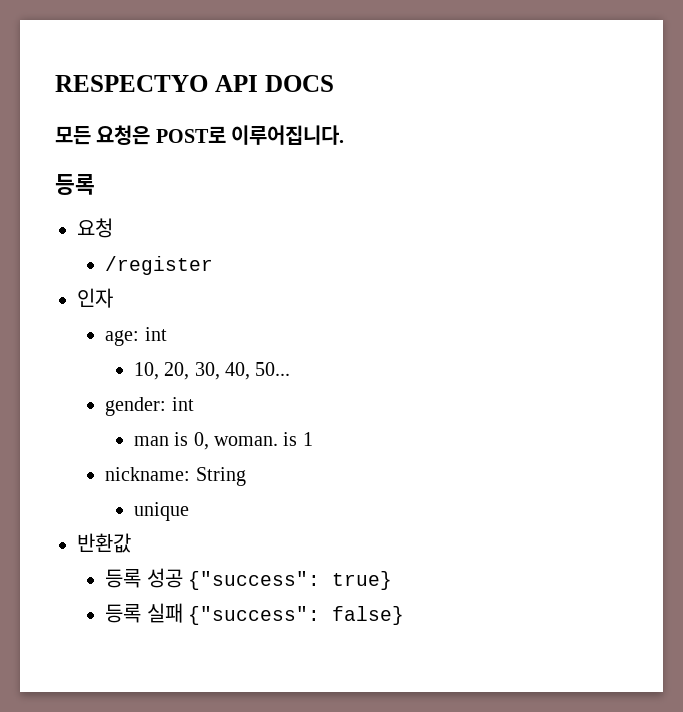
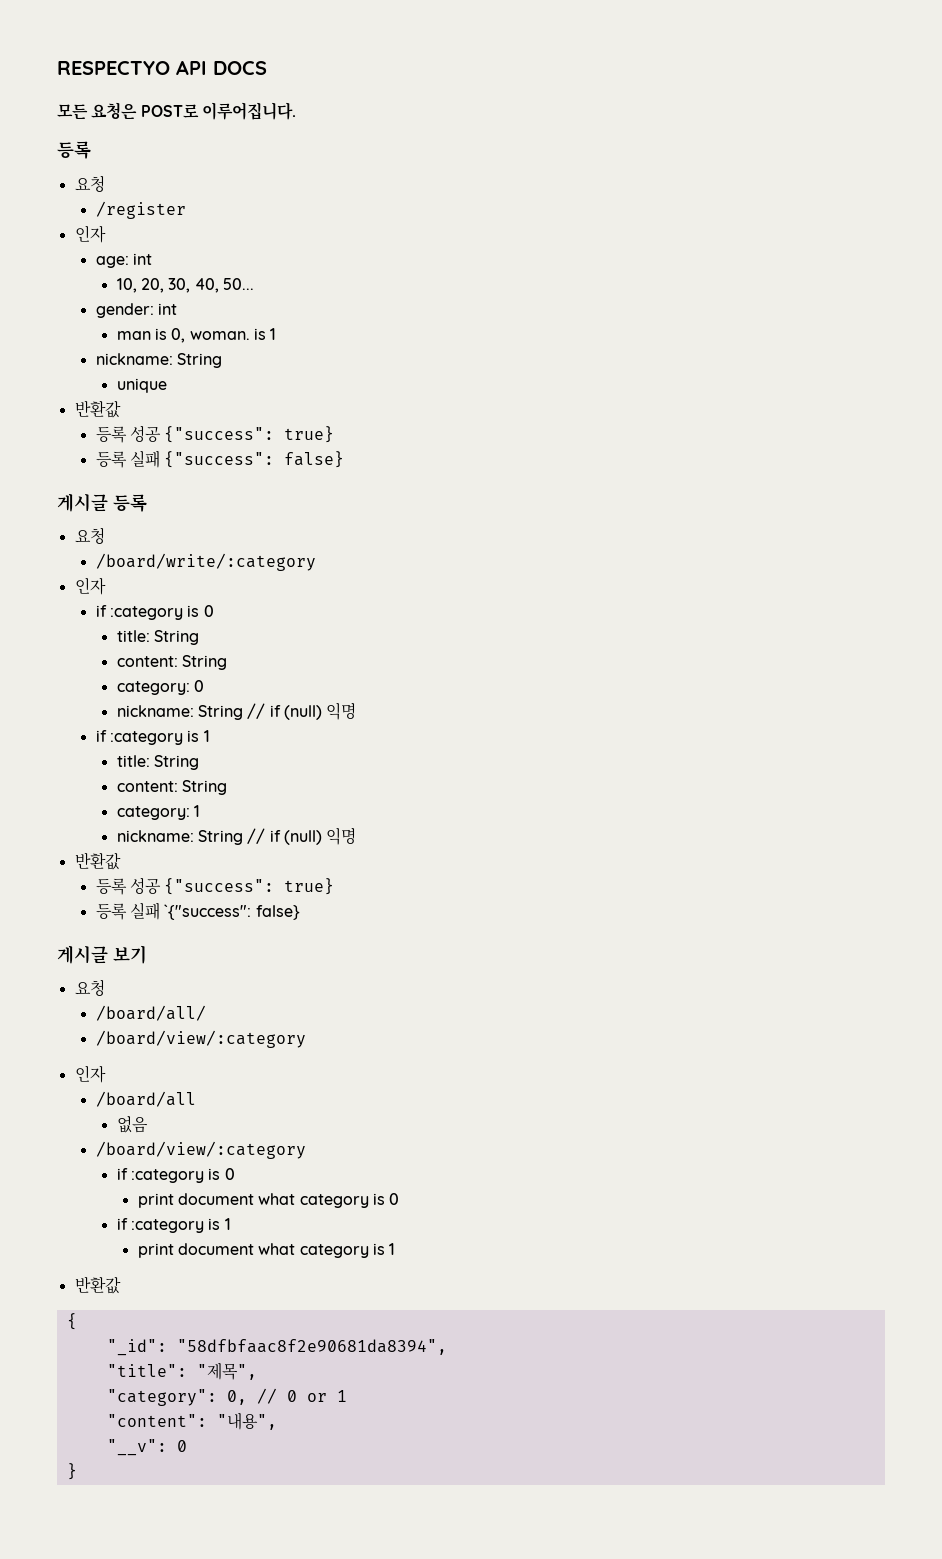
(405, 615) none -> [57,493,147,512] [74,527,105,544] [95,553,316,571] [74,577,106,595] [95,605,214,620] [116,630,199,645] [116,655,227,670] [116,680,204,695] [116,702,357,720] [95,730,210,745] [116,755,199,770] [116,780,227,795] [116,805,200,820] [116,827,357,845] [74,852,121,870] [95,877,335,895] [95,902,300,920] [57,945,147,964] [74,979,105,996] [95,1005,206,1021] [95,1030,306,1048] [74,1065,106,1083] [95,1091,196,1107] [116,1116,148,1133] [95,1141,306,1159] [116,1168,235,1183] [137,1193,400,1208] [116,1218,231,1233] [137,1243,396,1258] [74,1276,121,1294] [66,1313,77,1330] [106,1339,447,1356] [106,1362,257,1380] [106,1388,347,1406] [106,1412,277,1430] [106,1439,187,1456] [66,1463,77,1480] // 게시글 등록 // 요청 // /board/write/:category // 인자 // if :category is 0 // title: String // content: String // category: 0 // nickname: String // if (null) 익명 // if :category is 1 // title: String // content: String // category: 1 // nickname: String // if (null) 익명 // 반환값 // 등록 성공 {"success": true} // 등록 실패 `{"success": false} // 게시글 보기 // 요청 // /board/all/ // /board/view/:category // 인자 // /board/all // 없음 // /board/view/:category // if :category is 0 // print document what category is 0 // if :category is 1 // print document what category is 1 // 반환값 // { // "_id": "58dfbfaac8f2e90681da8394", // "title": "제목", // "category": 0, // 0 or 1 // "content": "내용", // "__v": 0 // }

